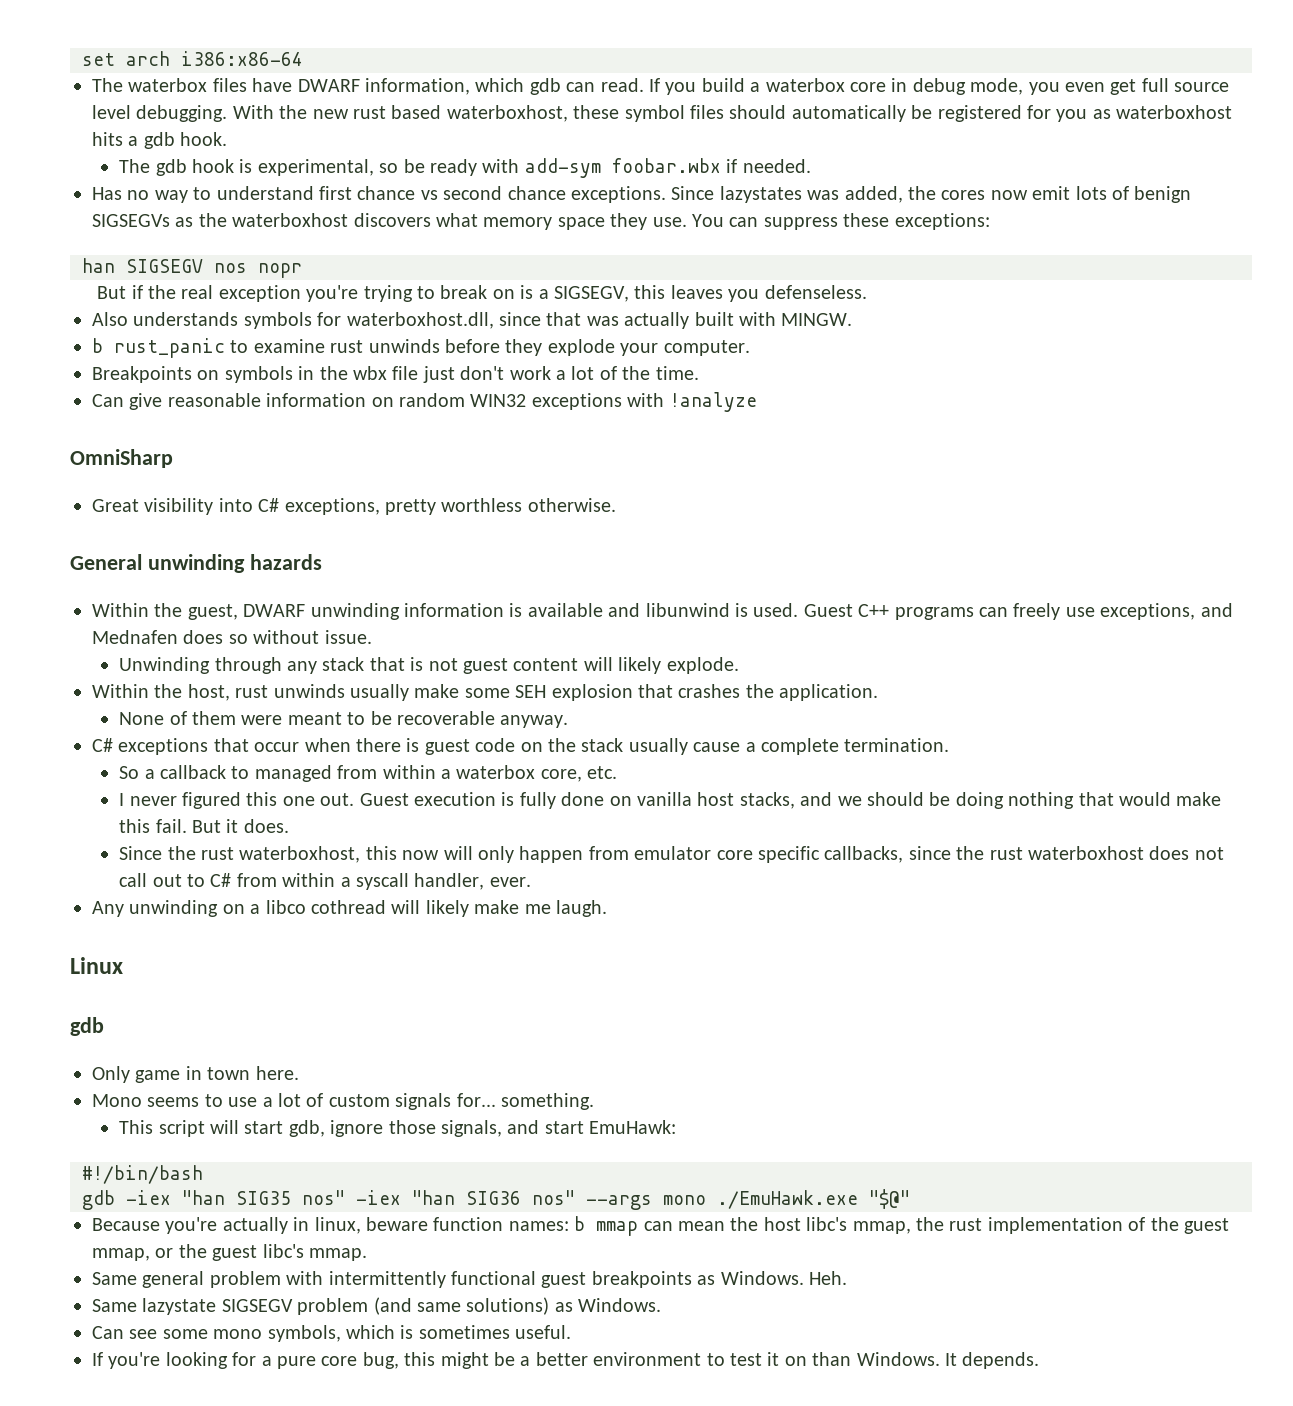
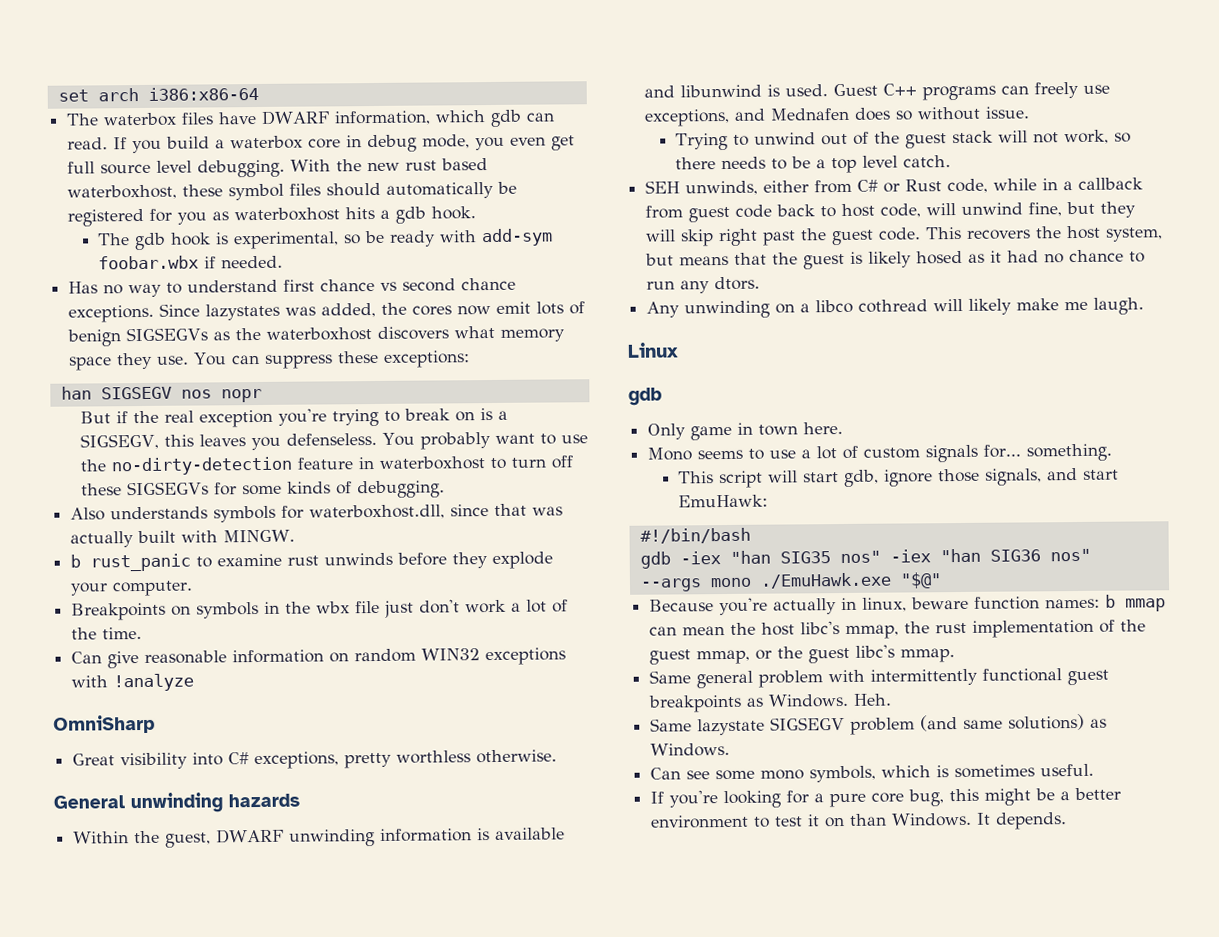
(867, 292) none -> [382,432,589,450] [80,455,574,476] [81,480,446,499] You probably want to use the no-dirty-detection feature in waterboxhost to turn off these SIGSEGVs for some kinds of debugging.
[119,657,739,674] [92,684,879,701] [119,711,569,728] [92,738,950,755] [119,765,618,782] [119,792,1222,809] [119,819,289,833] [119,846,1224,863] [119,873,531,890] Unwinding through any stack that is not guest content will likely explode. // Within the host, rust unwinds usually make some SEH explosion that crashes the application. // None of them were meant to be recoverable anyway. // C# exceptions that occur when there is guest code on the stack usually cause a complete termination. // So a callback to managed from within a waterbox core, etc. // I never figured this one out. Guest execution is fully done on vanilla host stacks, and we should be doing nothing that would make this fail. But it does. // Since the rust waterboxhost, this now will only happen from emulator core specific callbacks, since the rust waterboxhost does not call out to C# from within a syscall handler, ever. -> [675,129,1132,151] [675,155,952,174] [645,177,1144,196] [645,201,1137,223] [645,225,1164,247] [645,249,1146,270] [646,276,761,294] Trying to unwind out of the guest stack will not work, so there needs to be a top level catch. // SEH unwinds, either from C# or Rust code, while in a callback from guest code back to host code, will unwind fine, but they will skip right past the guest code. This recovers the host system, but means that the guest is likely hosed as it had no chance to run any dtors.

